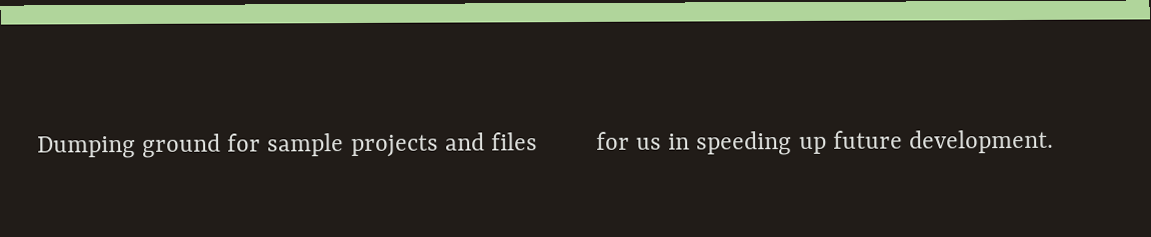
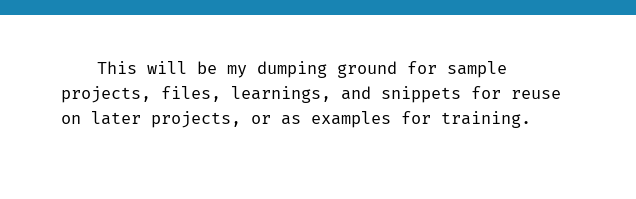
[37,129,1054,159] Dumping ground for sample projects and files for us in speeding up future development. -> [96,61,507,78] [61,86,561,103] [61,111,531,128] This will be my dumping ground for sample projects, files, learnings, and snippets for reuse on later projects, or as examples for training.

